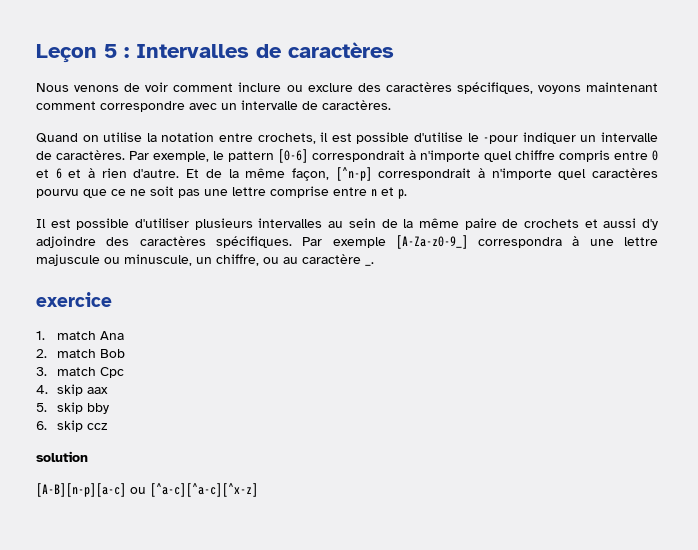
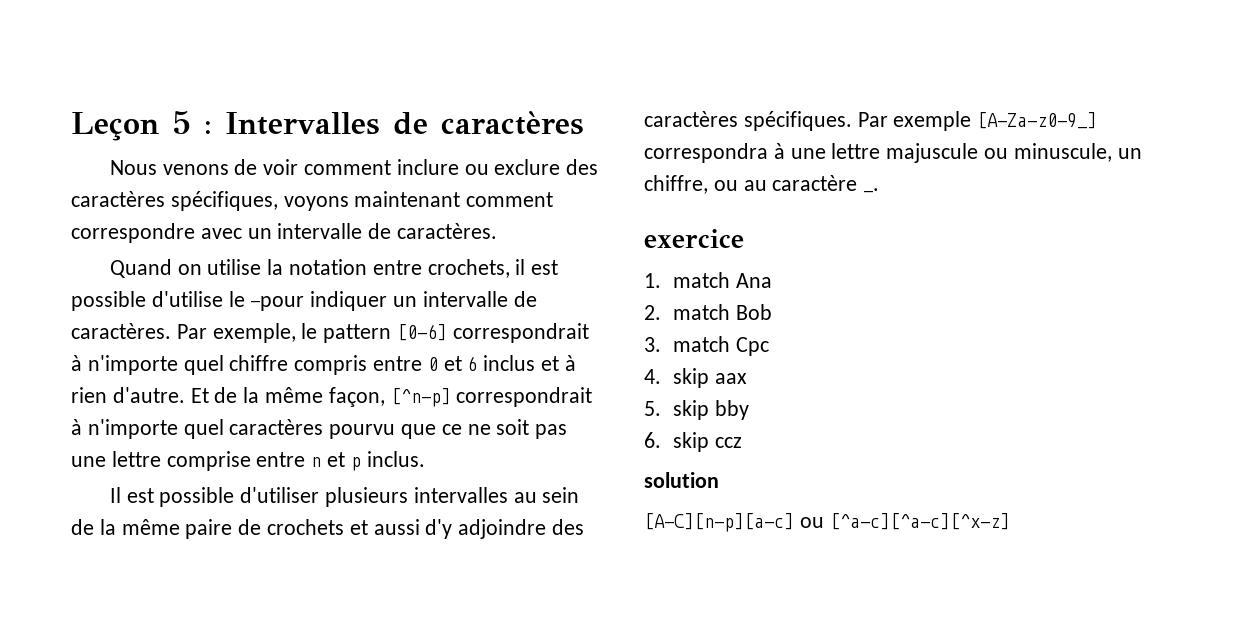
(62, 173) none -> [483,355,536,371] inclus
[398,189,407,199] p. -> [350,451,425,471] p inclus.
[36,483,126,497] [A-B][n-p][a-c] -> [644,513,794,532] [A-C][n-p][a-c]

